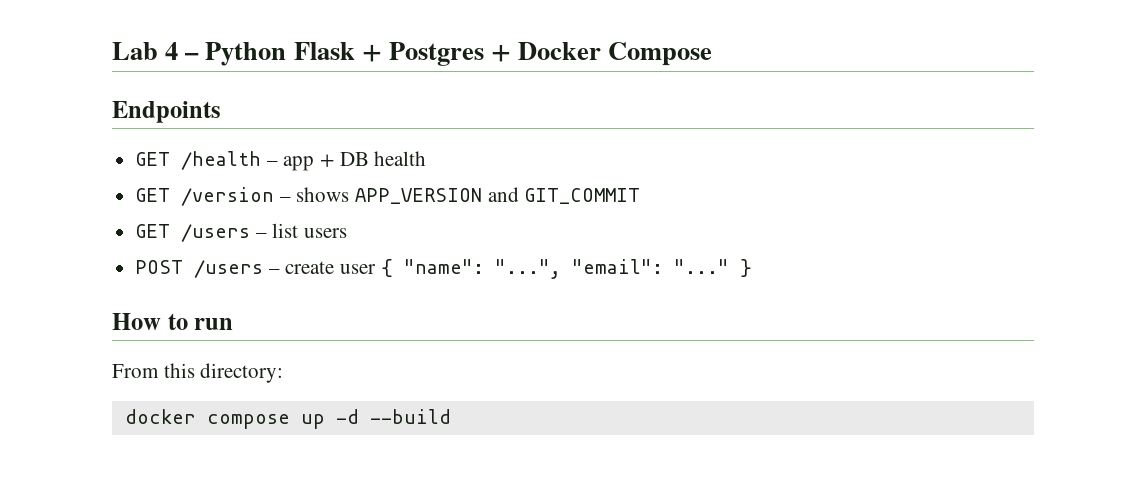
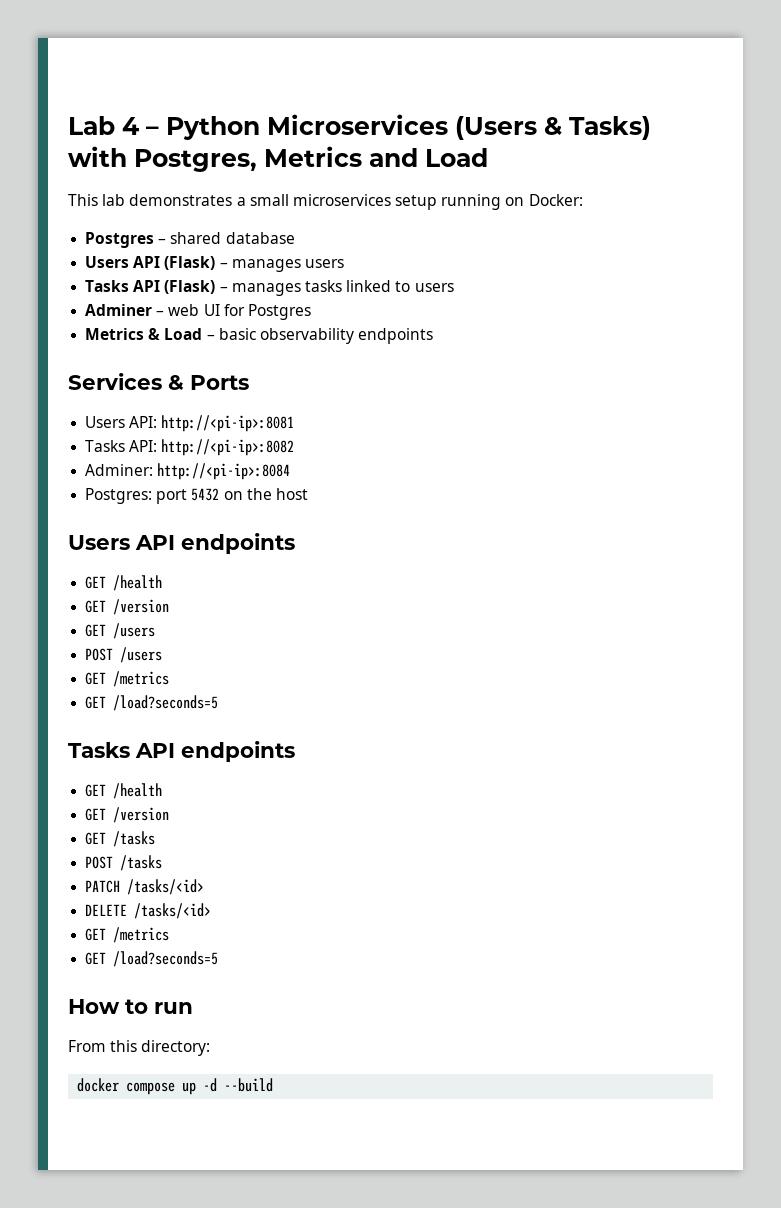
[293,42,713,66] [112,101,221,123] [135,151,427,171] [135,187,641,206] Flask + Postgres + Docker Compose // Endpoints // GET /health – app + DB health // GET /version – shows APP_VERSION and GIT_COMMIT -> [267,114,651,140] [68,146,488,172] [68,194,583,210] [85,232,295,248] [85,256,344,272] [85,280,454,296] [85,304,311,320] [85,328,434,344] [68,373,249,390] [85,415,295,432] [85,439,295,456] [85,463,291,480] [85,488,308,504] [68,533,295,554] [85,575,163,591] [85,599,170,615] Microservices (Users & Tasks) with Postgres, Metrics and Load // This lab demonstrates a small microservices setup running on Docker: // Postgres – shared database // Users API (Flask) – manages users // Tasks API (Flask) – manages tasks linked to users // Adminer – web UI for Postgres // Metrics & Load – basic observability endpoints // Services & Ports // Users API: http://<pi-ip>:8081 // Tasks API: http://<pi-ip>:8082 // Adminer: http://<pi-ip>:8084 // Postgres: port 5432 on the host // Users API endpoints // GET /health // GET /version
[255,223,348,238] – list users -> (156, 631) none
[268,259,752,279] – create user { "name": "...", "email": "..." } -> [85,671,170,687] [85,695,219,711] [68,741,295,762] [85,783,163,799] [85,807,170,823] [85,831,156,847] [85,855,163,871] [85,879,205,895] [85,903,212,919] [85,927,170,943] [85,951,219,967] // GET /metrics // GET /load?seconds=5 // Tasks API endpoints // GET /health // GET /version // GET /tasks // POST /tasks // PATCH /tasks/<id> // DELETE /tasks/<id> // GET /metrics // GET /load?seconds=5

